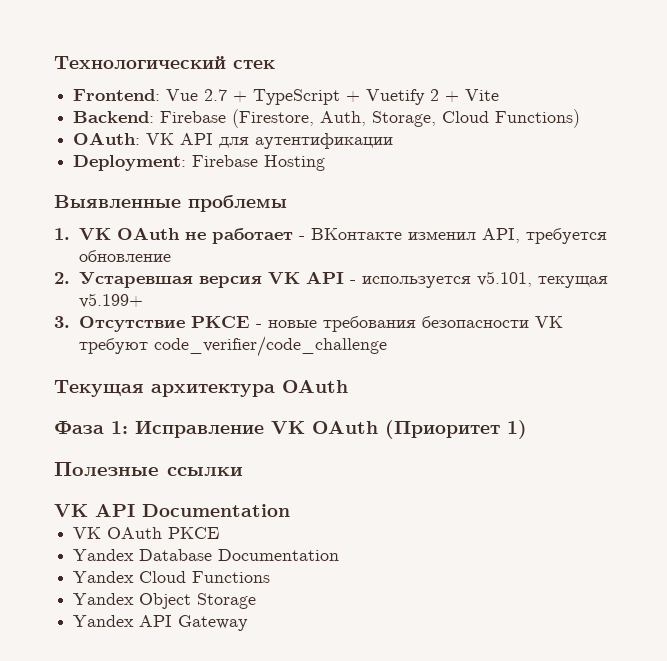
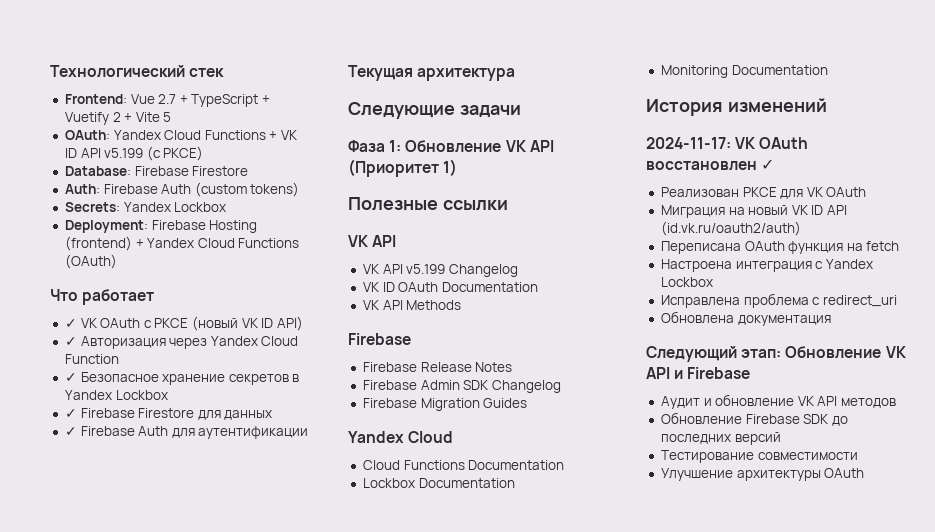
[73,109,581,128] [73,132,394,149] [73,155,326,171] [54,195,287,212] [54,227,607,244] [78,250,171,262] [54,271,608,288] [78,293,143,308] [54,316,563,332] [78,336,387,357] // Backend: Firebase (Firestore, Auth, Storage, Cloud Functions) // OAuth: VK API для аутентификации // Deployment: Firebase Hosting // Выявленные проблемы // 1. VK OAuth не работает - ВКонтакте изменил API, требуется обновление // 2. Устаревшая версия VK API - используется v5.101, текущая v5.199+ // 3. Отсутствие PKCE - новые требования безопасности VK требуют code_verifier/code_challenge -> [163,112,172,122] [64,130,299,140] [64,146,204,161] [64,166,249,176] [64,182,300,197] [64,202,227,212] [64,220,258,233] [64,236,300,251] [64,254,117,269] [50,289,155,305] [64,316,304,331] [64,336,299,349] [64,354,119,364] [64,372,300,385] [64,390,168,400] [64,408,273,420] [64,426,309,439] 5 // OAuth: Yandex Cloud Functions + VK ID API v5.199 (с PKCE) // Database: Firebase Firestore // Auth: Firebase Auth (custom tokens) // Secrets: Yandex Lockbox // Deployment: Firebase Hosting (frontend) + Yandex Cloud Functions (OAuth) // Что работает // ✓ VK OAuth с PKCE (новый VK ID API) // ✓ Авторизация через Yandex Cloud Function // ✓ Безопасное хранение секретов в Yandex Lockbox // ✓ Firebase Firestore для данных // ✓ Firebase Auth для аутентификации
[282,380,348,393] OAuth -> [348,102,521,119] // Следующие задачи
[135,420,378,438] Исправление VK OAuth -> [405,140,554,153] Обновление VK API
[142,504,290,517] [73,527,220,539] [73,549,340,561] [73,571,271,583] [73,593,257,609] [73,615,249,631] Documentation // VK OAuth PKCE // Yandex Database Documentation // Yandex Cloud Functions // Yandex Object Storage // Yandex API Gateway -> [362,264,518,277] [362,282,538,292] [362,300,462,310] [348,333,411,345] [362,362,513,372] [362,380,561,393] [362,398,528,411] [348,431,454,443] [362,460,565,470] [362,478,515,488] [660,65,828,78] [646,98,827,116] [646,137,809,149] [646,159,775,171] [660,187,867,199] [660,205,848,218] [660,221,801,236] [660,241,900,254] [660,259,873,272] [660,277,713,287] [660,293,897,308] [660,311,831,326] [646,346,907,362] [646,367,751,379] [660,394,897,409] [660,412,848,426] [660,432,781,445] [660,450,858,463] [660,468,865,481] // VK API v5.199 Changelog // VK ID OAuth Documentation // VK API Methods // Firebase // Firebase Release Notes // Firebase Admin SDK Changelog // Firebase Migration Guides // Yandex Cloud // Cloud Functions Documentation // Lockbox Documentation // Monitoring Documentation // История изменений // 2024-11-17: VK OAuth восстановлен ✓ // Реализован PKCE для VK OAuth // Миграция на новый VK ID API (id.vk.ru/oauth2/auth) // Переписана OAuth функция на fetch // Настроена интеграция с Yandex Lockbox // Исправлена проблема с redirect_uri // Обновлена документация // Следующий этап: Обновление VK API и Firebase // Аудит и обновление VK API методов // Обновление Firebase SDK до последних версий // Тестирование совместимости // Улучшение архитектуры OAuth

